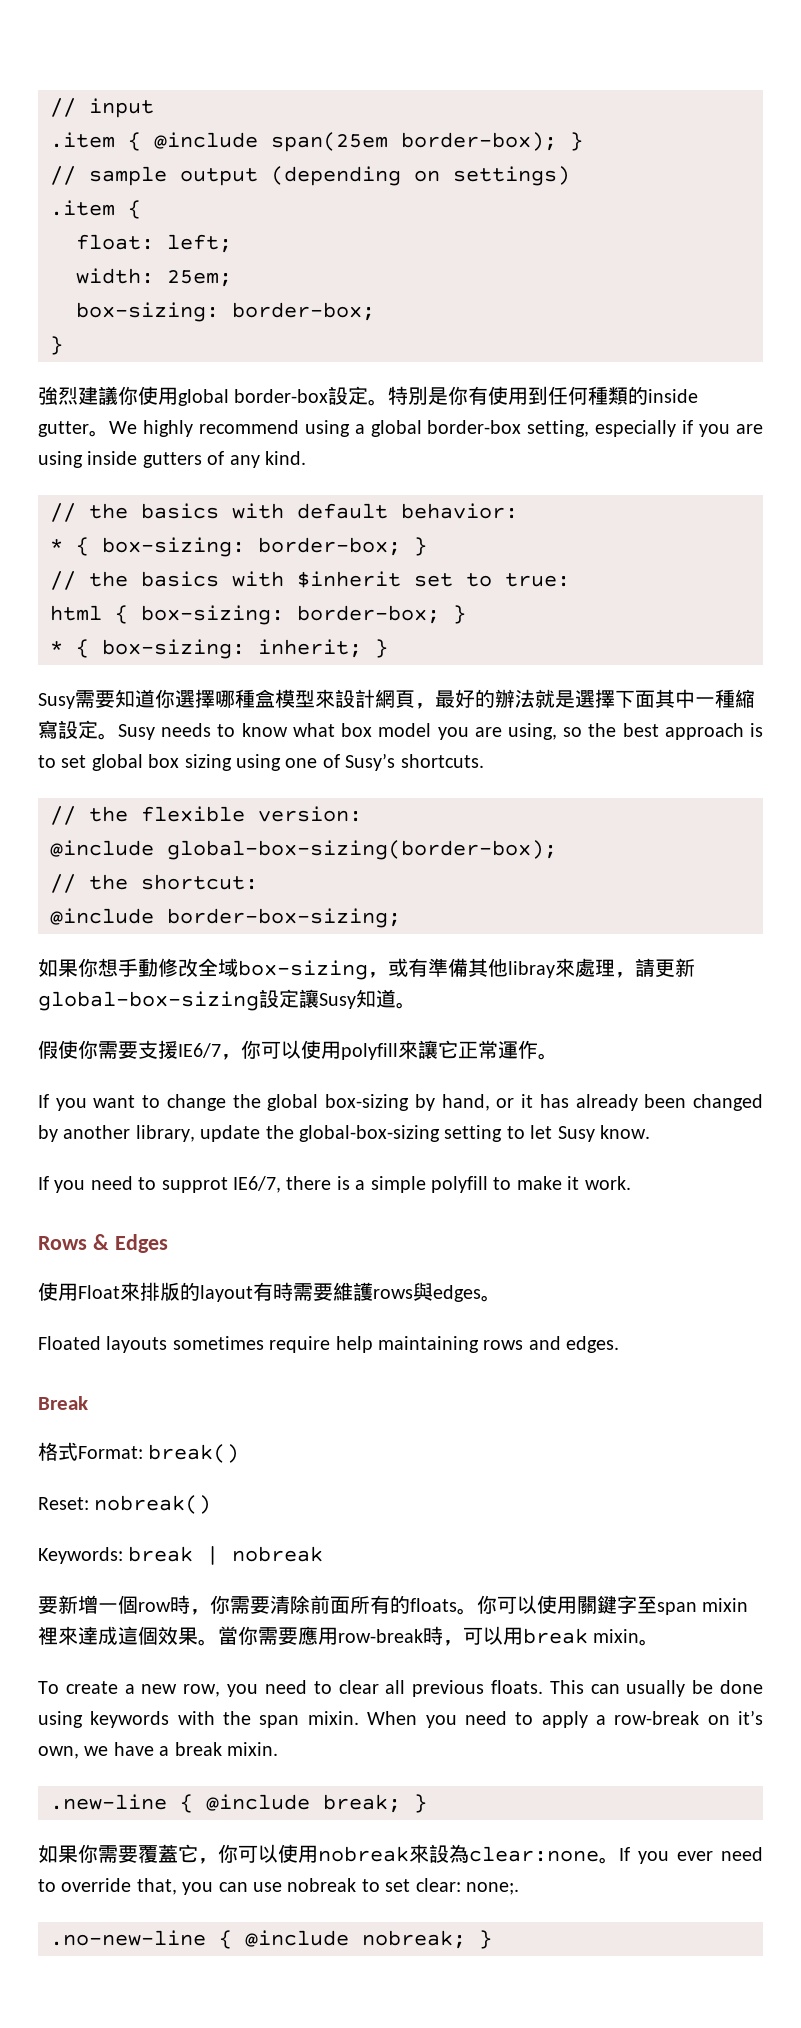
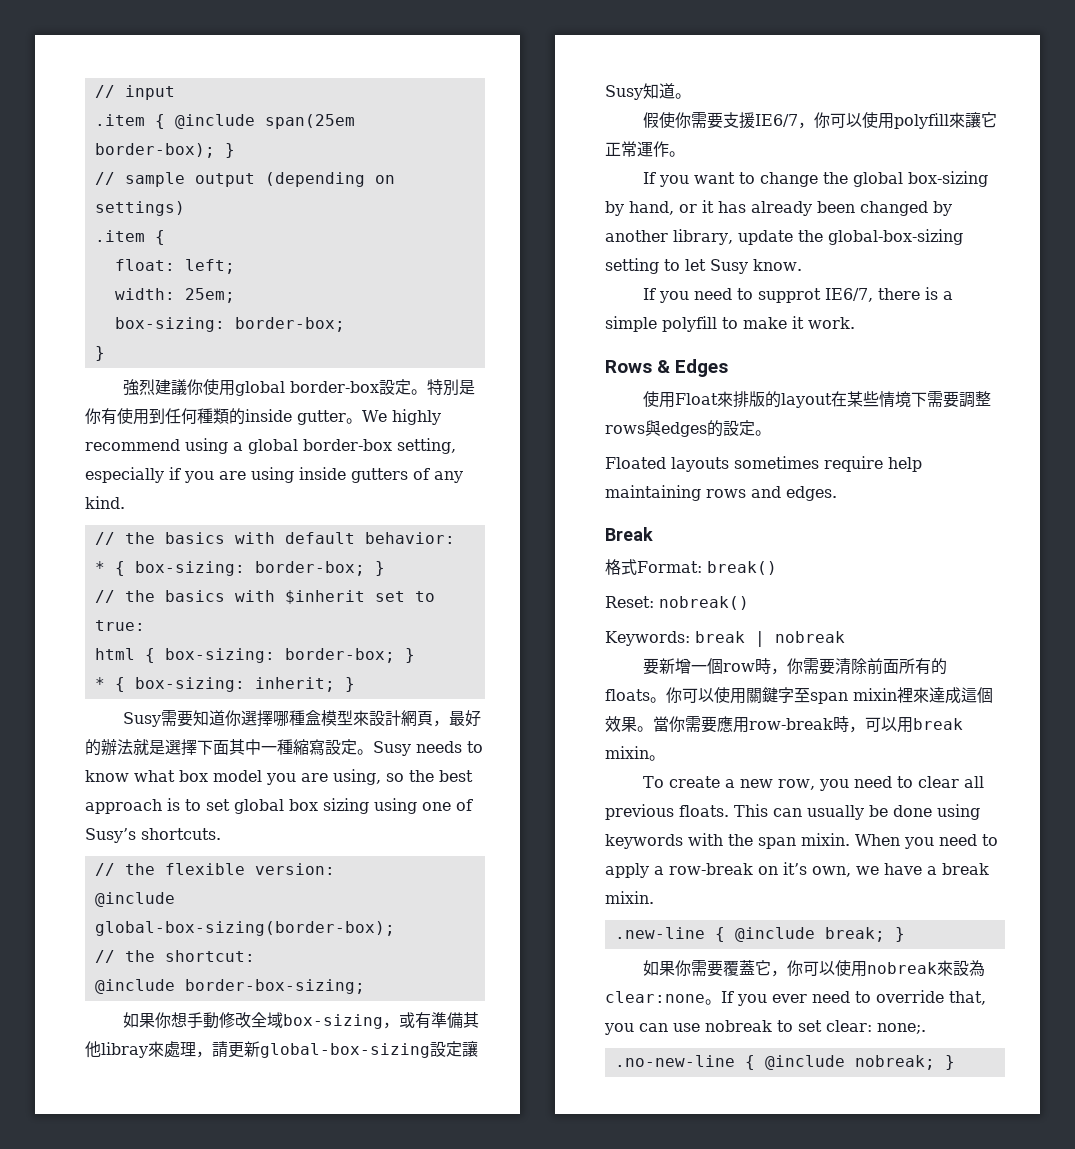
[253,1282,373,1301] 有時需要維護 -> [830,391,991,408] 在某些情境下需要調整
(481, 1293) none -> [707,420,755,437] 的設定

